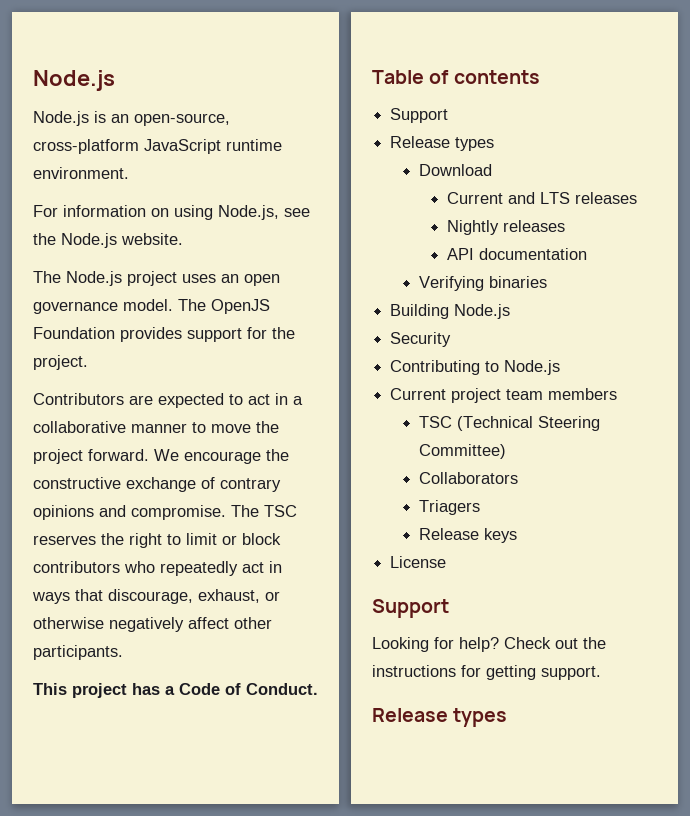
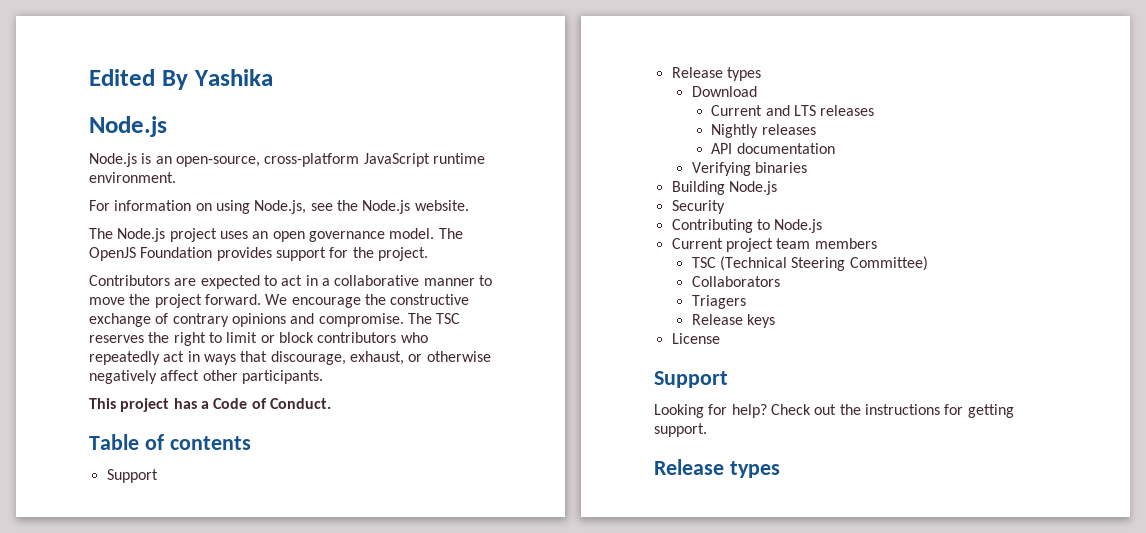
(33, 80) none -> [89,69,273,90] Edited By Yashika //

